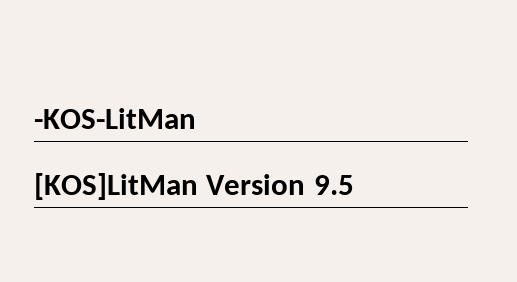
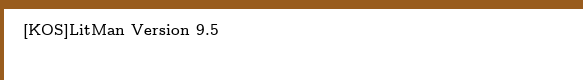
[34,108,196,129] -KOS-LitMan // -> (23, 31) none

